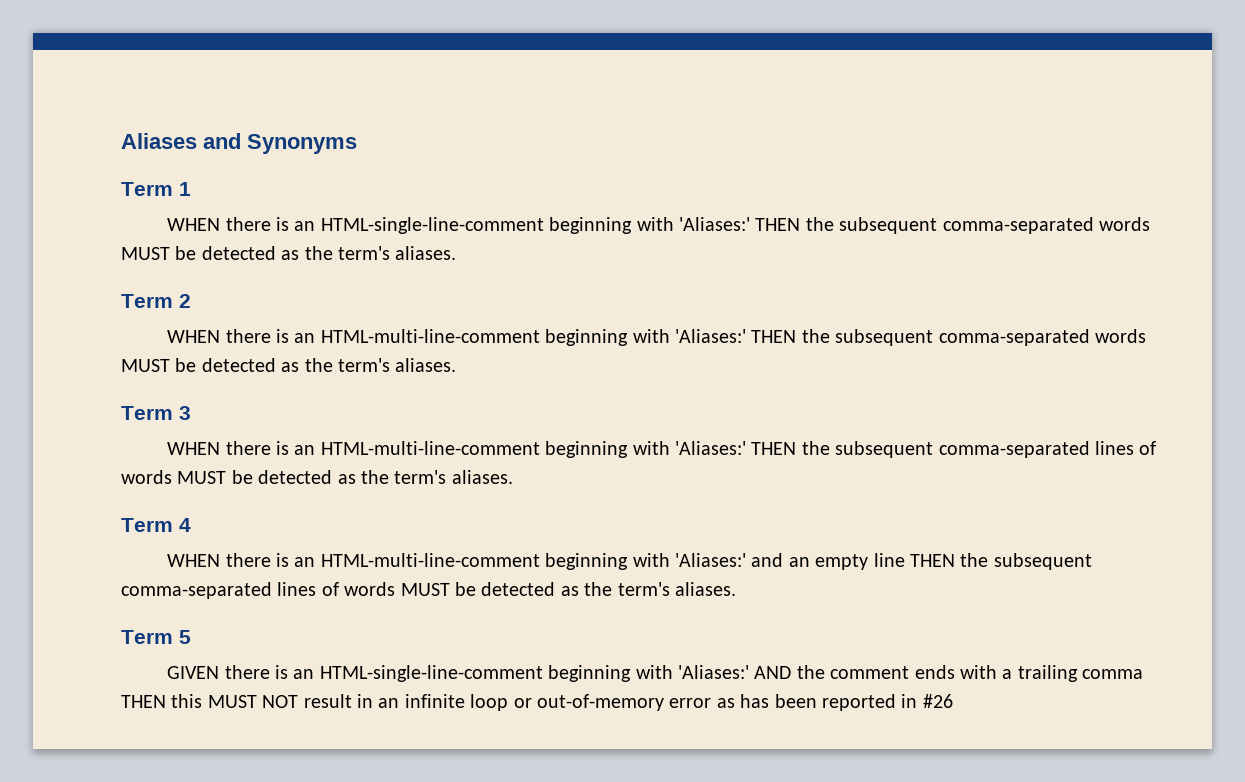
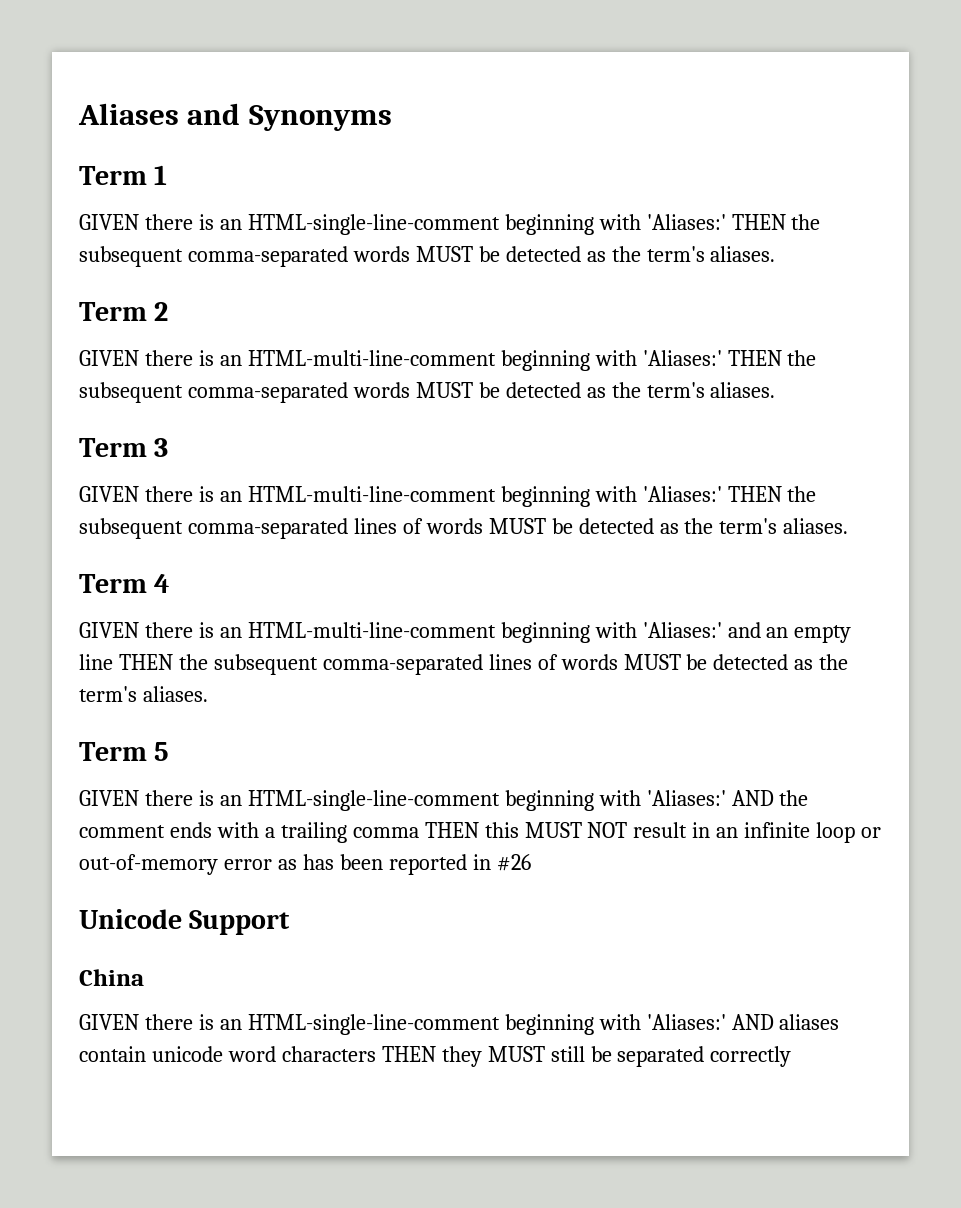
[167,218,221,231] WHEN -> [79,214,139,230] GIVEN
[167,330,221,343] WHEN -> [79,350,139,366] GIVEN
[167,442,221,455] WHEN -> [79,486,139,502] GIVEN
[167,554,221,567] WHEN -> [79,622,139,638] GIVEN
(953, 701) none -> [79,909,291,935] [79,969,144,986] [79,1014,840,1035] [79,1046,792,1067] // Unicode Support // China // GIVEN there is an HTML-single-line-comment beginning with 'Aliases:' AND aliases contain unicode word characters THEN they MUST still be separated correctly

